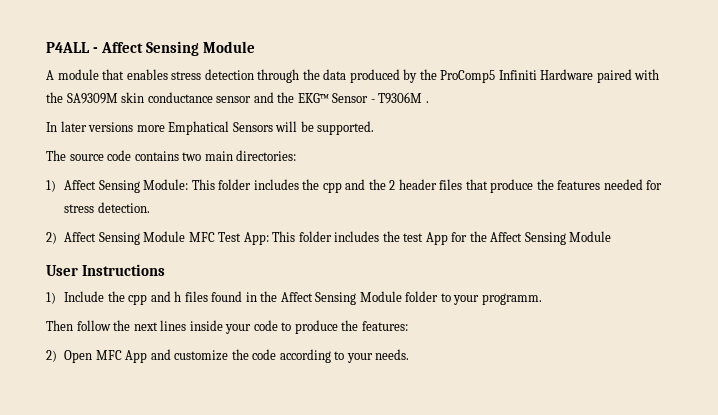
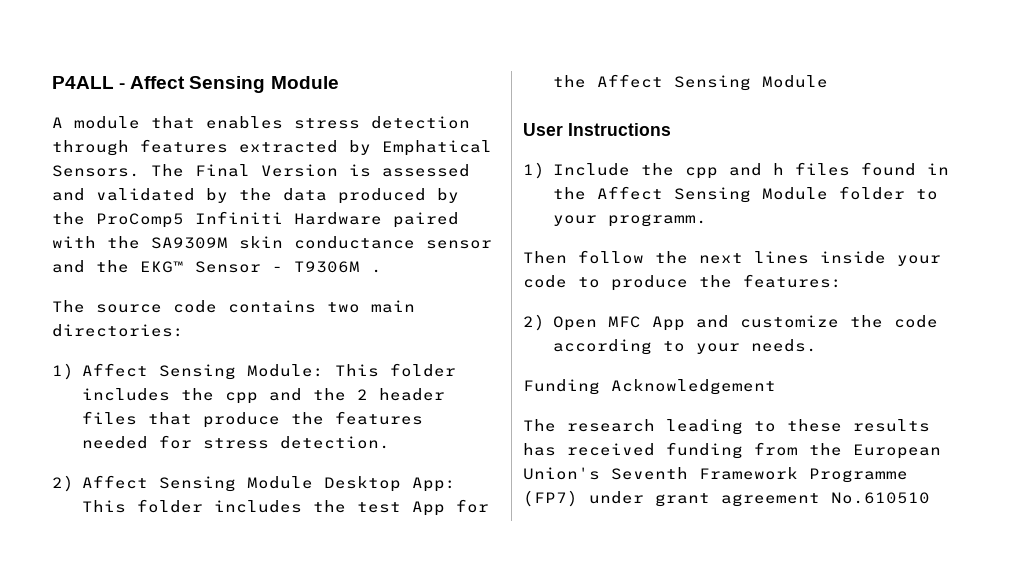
(300, 76) none -> [140,139,492,156] [52,164,470,177] [52,188,228,203] features extracted by Emphatical Sensors. The Final Version is assessed and validated by
[46,121,375,135] // In later versions more Emphatical Sensors will be supported. -> (382, 271) none
[188,232,242,242] MFC Test -> [323,476,401,492] Desktop
(410, 354) none -> [523,379,776,395] [523,419,930,435] [523,442,941,459] [523,467,908,483] [523,490,930,507] // Funding Acknowledgement // The research leading to these results has received funding from the European Union's Seventh Framework Programme (FP7) under grant agreement No.610510

